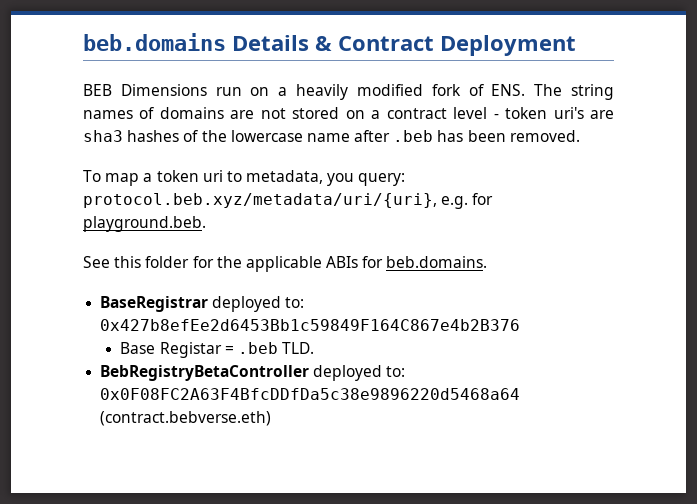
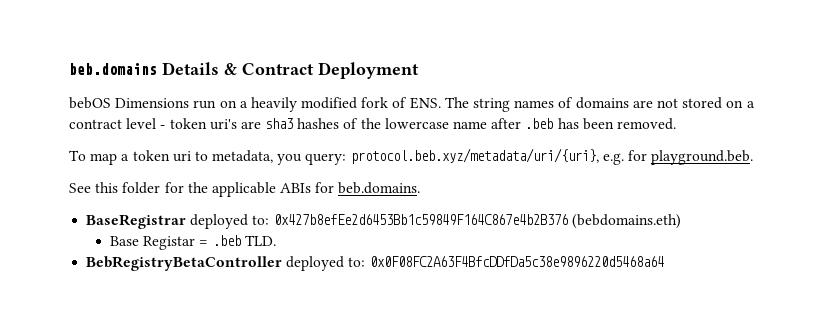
[83,84,112,96] BEB -> [69,97,111,109] bebOS
(521, 325) none -> [571,214,681,229] (bebdomains.eth)
[100,411,272,426] (contract.bebverse.eth) -> (664, 261) none

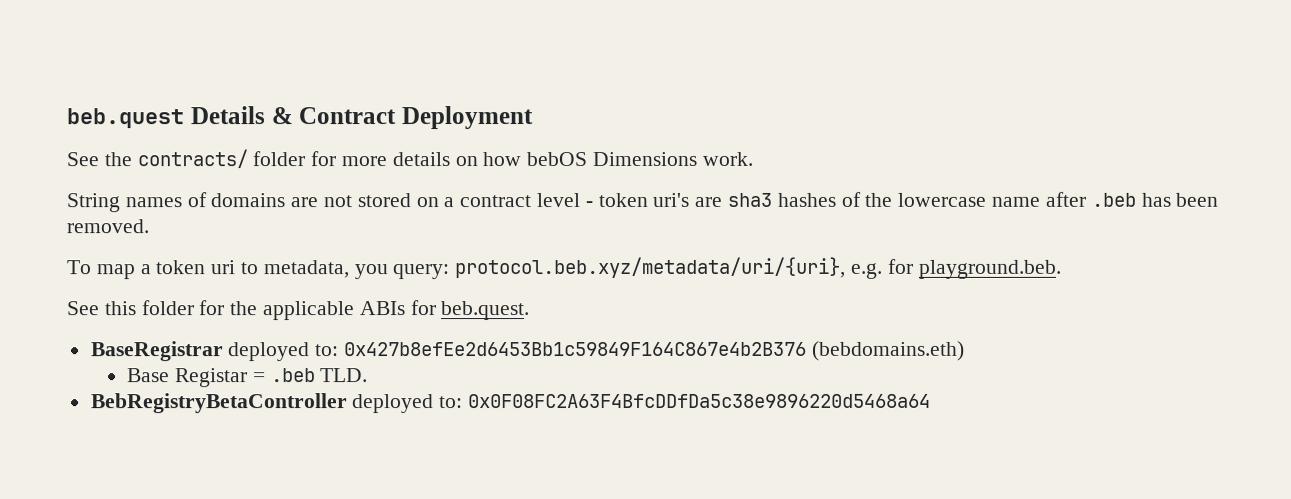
[69,63,157,75] beb.domains -> [66,108,184,129] beb.quest
[69,97,511,112] bebOS Dimensions run on a heavily modified fork of ENS. The string -> [66,149,753,169] [66,193,120,213] See the contracts/ folder for more details on how bebOS Dimensions work. // String
[338,182,421,194] beb.domains. -> [441,301,531,321] beb.quest.

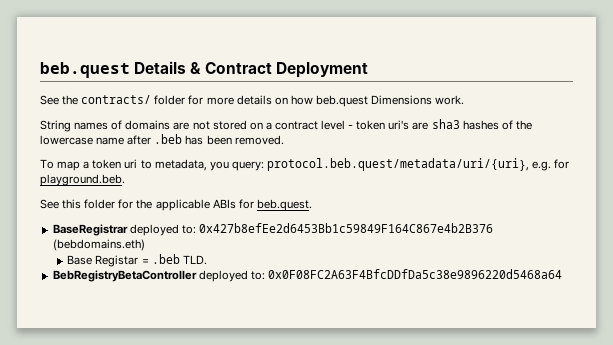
[526,152,588,167] bebOS -> [315,95,368,107] beb.quest
[455,256,847,279] protocol.beb.xyz/metadata/uri/{uri}, -> [266,158,529,171] protocol.beb.quest/metadata/uri/{uri},

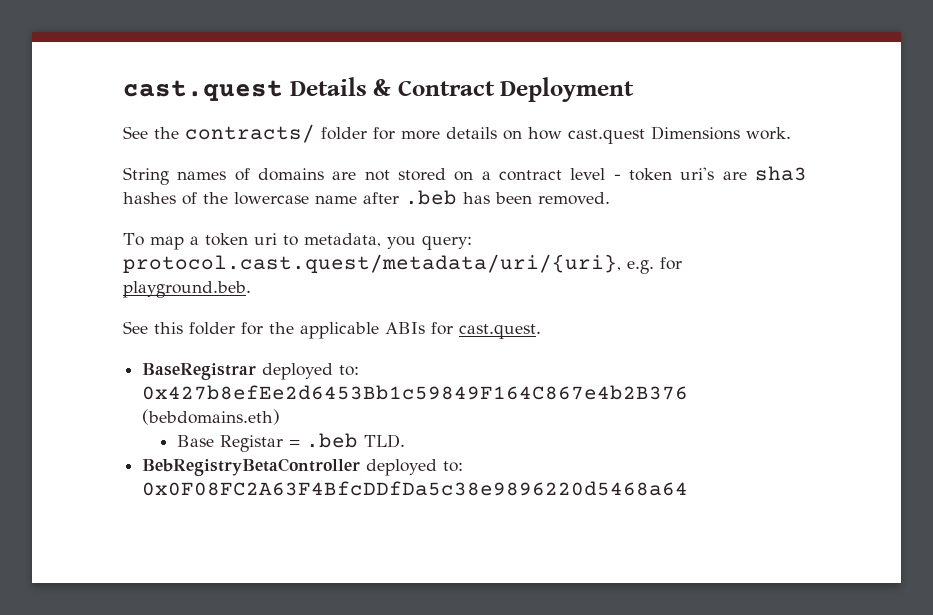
[40,62,130,78] beb.quest -> [123,80,283,101] cast.quest
[315,95,368,107] beb.quest -> [568,129,645,144] cast.quest
[266,158,529,171] protocol.beb.quest/metadata/uri/{uri}, -> [123,254,621,273] protocol.cast.quest/metadata/uri/{uri},
[256,199,312,211] beb.quest. -> [459,324,541,339] cast.quest.

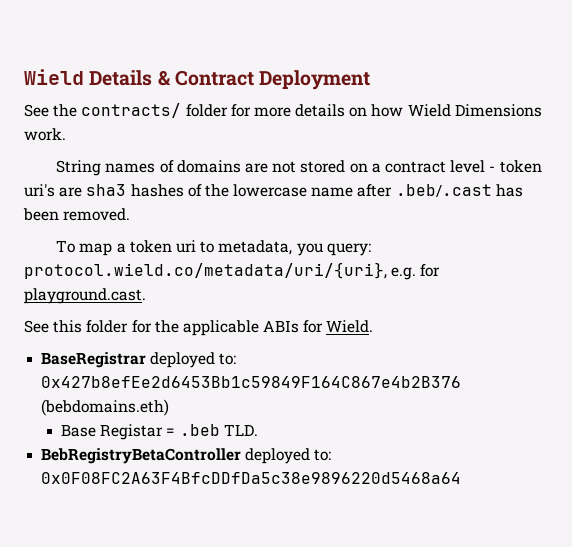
[123,80,283,101] cast.quest -> [24,69,84,85] Wield
[568,129,645,144] cast.quest -> [407,104,451,117] Wield
[405,190,457,205] .beb -> [395,184,492,197] .beb/.cast
[123,254,621,273] protocol.cast.quest/metadata/uri/{uri}, -> [24,262,387,279] protocol.wield.co/metadata/uri/{uri},
[123,281,251,298] playground.beb. -> [24,288,146,304] playground.cast.
[459,324,541,339] cast.quest. -> [326,320,374,333] Wield.

